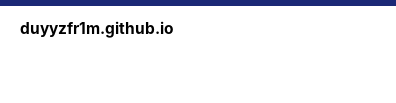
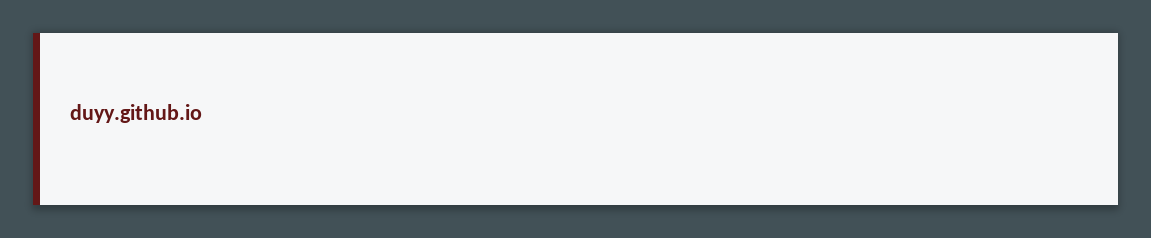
[20,21,174,38] duyyzfr1m.github.io -> [70,104,202,123] duyy.github.io

